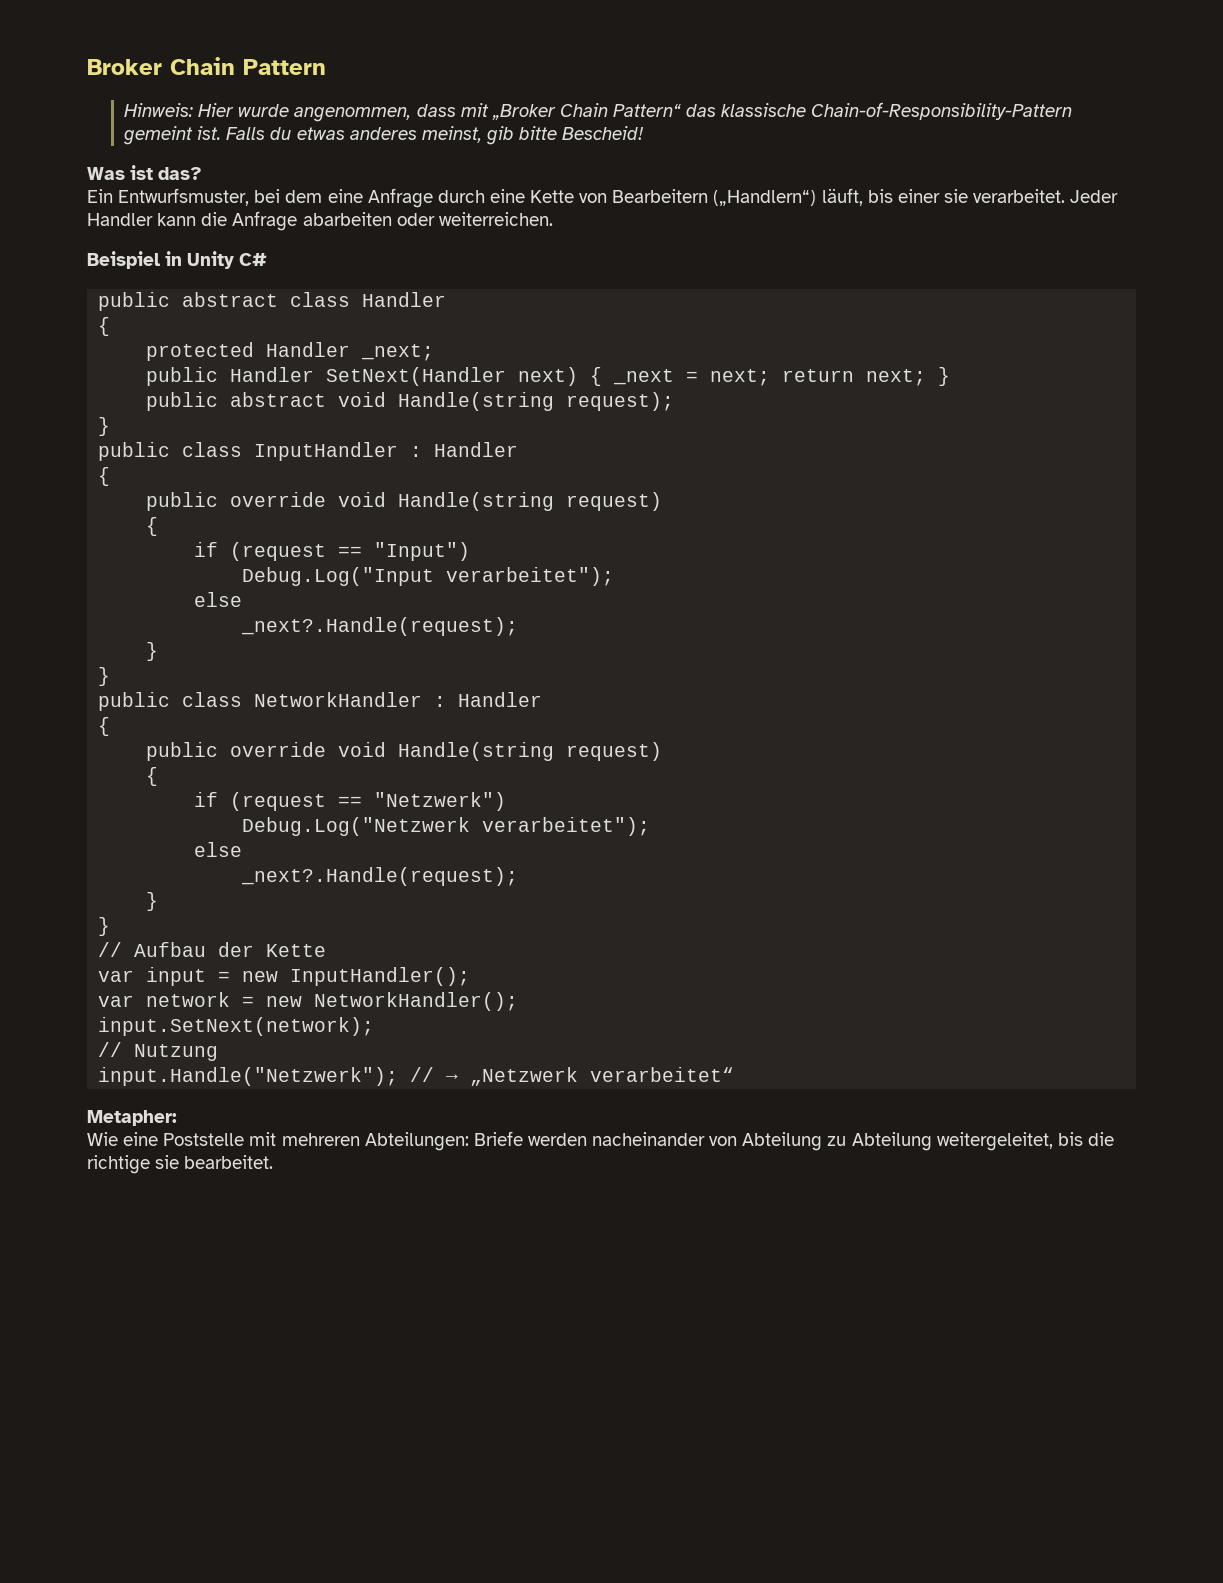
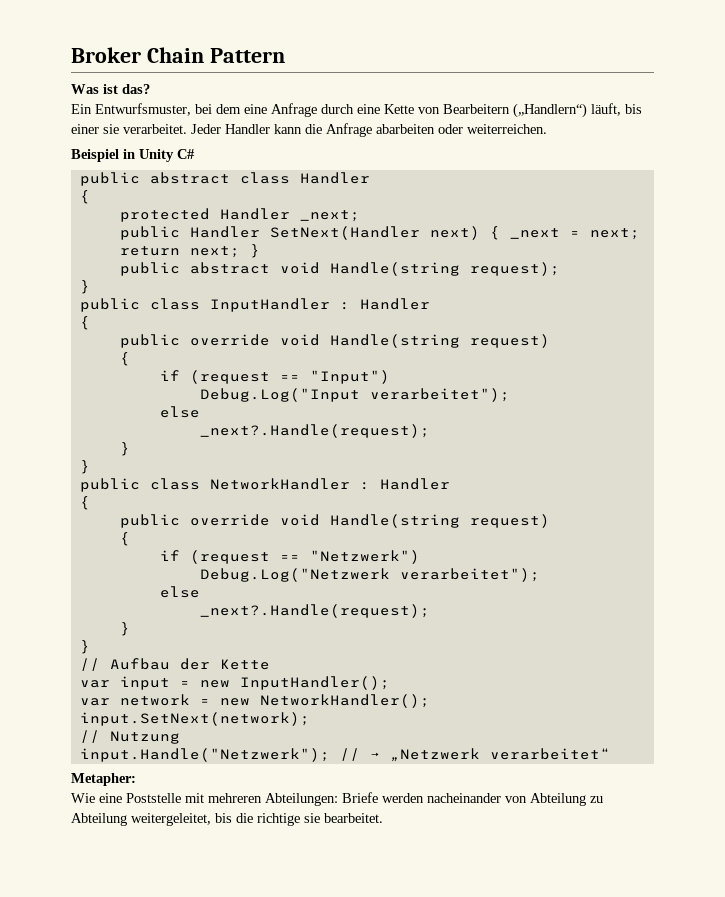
[124,102,1073,122] [123,126,645,145] // Hinweis: Hier wurde angenommen, dass mit „Broker Chain Pattern“ das klassische Chain-of-Responsibility-Pattern gemeint ist. Falls du etwas anderes meinst, gib bitte Bescheid! -> (285, 55) none

